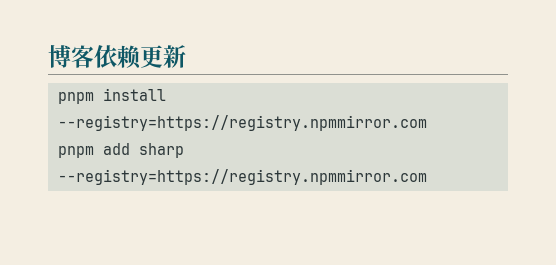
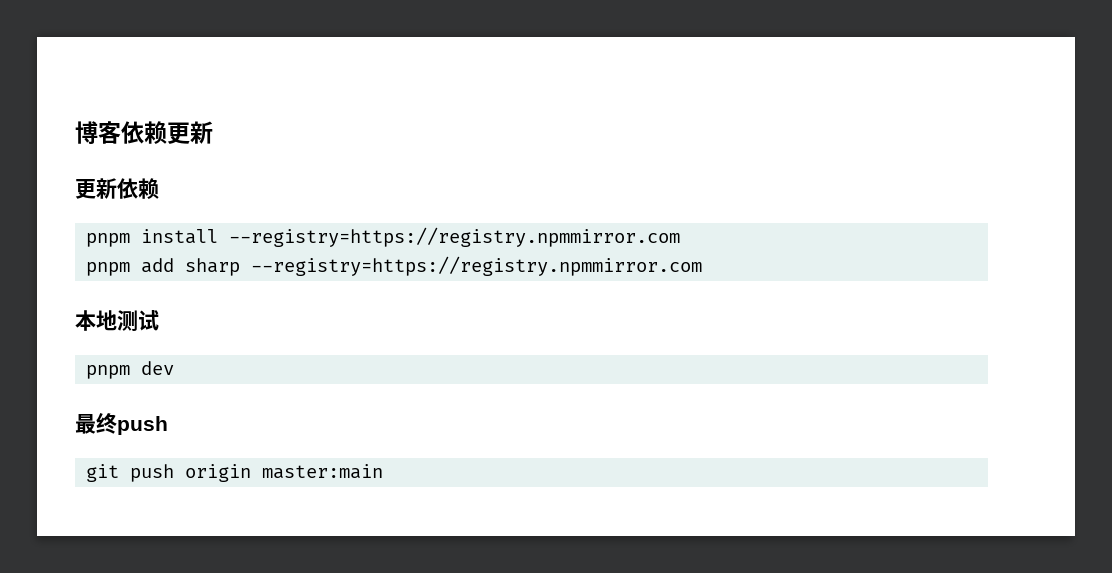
(186, 56) none -> [75,178,159,199] // 更新依赖
(428, 177) none -> [75,310,159,331] [86,361,175,379] [75,413,168,435] [86,464,384,482] // 本地测试 // pnpm dev // 最终push // git push origin master:main

